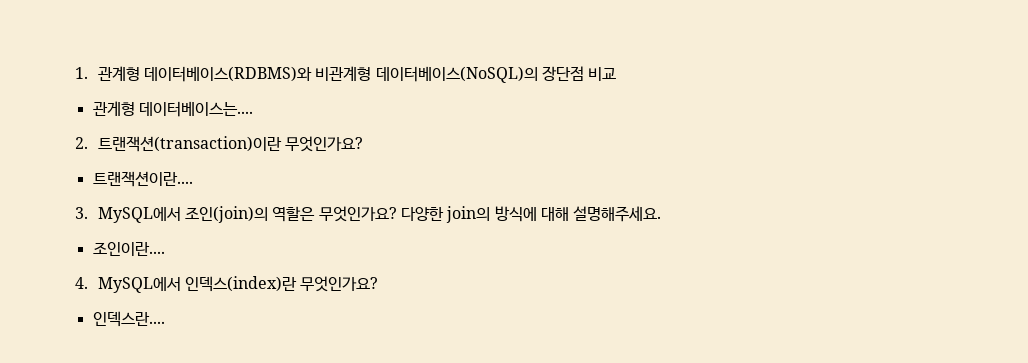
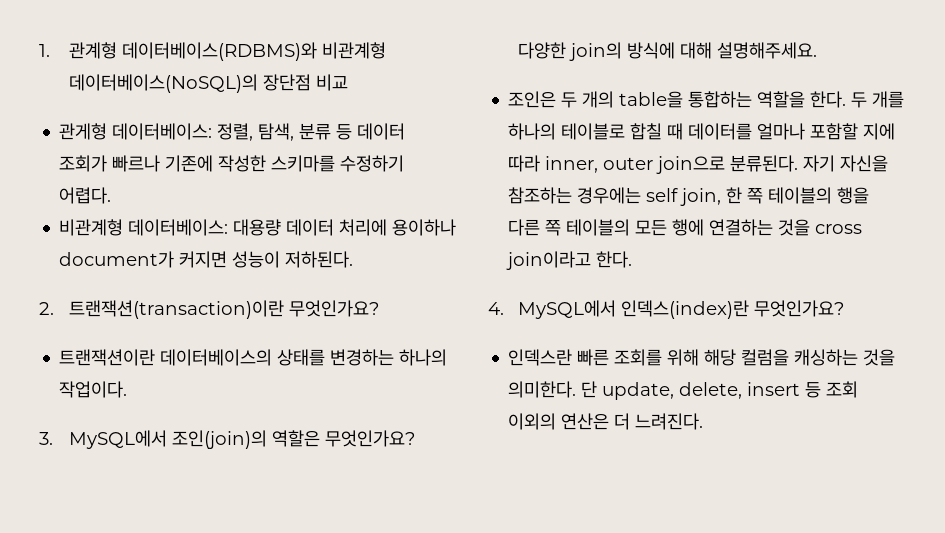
[138,101,253,117] [75,136,363,152] [92,171,193,187] 데이터베이스는.... // 2. 트랜잭션(transaction)이란 무엇인가요? // 트랜잭션이란.... -> [112,123,406,141] [59,155,405,172] [59,187,112,204] [59,219,457,236] [59,251,354,268] [39,300,379,319] [59,349,448,366] [59,381,128,398] 데이터베이스: 정렬, 탐색, 분류 등 데이터 조회가 빠르나 기존에 작성한 스키마를 수정하기 어렵다. // 비관계형 데이터베이스: 대용량 데이터 처리에 용이하나 document가 커지면 성능이 저하된다. // 2. 트랜잭션(transaction)이란 무엇인가요? // 트랜잭션이란 데이터베이스의 상태를 변경하는 하나의 작업이다.
[92,242,165,256] [75,276,379,293] [92,311,165,327] 조인이란.... // 4. MySQL에서 인덱스(index)란 무엇인가요? // 인덱스란.... -> [508,91,905,108] [508,123,896,140] [508,155,889,174] [508,187,870,206] [508,219,863,236] [506,251,633,270] [488,300,844,319] [508,349,896,366] [508,381,859,400] [508,413,704,430] 조인은 두 개의 table을 통합하는 역할을 한다. 두 개를 하나의 테이블로 합칠 때 데이터를 얼마나 포함할 지에 따라 inner, outer join으로 분류된다. 자기 자신을 참조하는 경우에는 self join, 한 쪽 테이블의 행을 다른 쪽 테이블의 모든 행에 연결하는 것을 cross join이라고 한다. // 4. MySQL에서 인덱스(index)란 무엇인가요? // 인덱스란 빠른 조회를 위해 해당 컬럼을 캐싱하는 것을 의미한다. 단 update, delete, insert 등 조회 이외의 연산은 더 느려진다.

